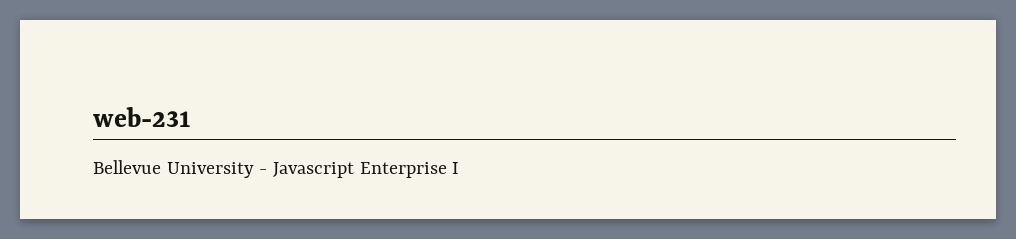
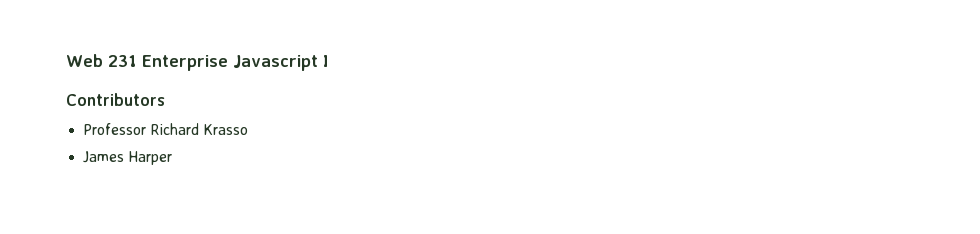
[93,107,191,127] [93,160,460,178] web-231 // Bellevue University - Javascript Enterprise I -> [66,54,328,71] [66,93,165,106] [83,123,249,135] [83,151,173,165] Web 231 Enterprise Javascript I // Contributors // Professor Richard Krasso // James Harper

